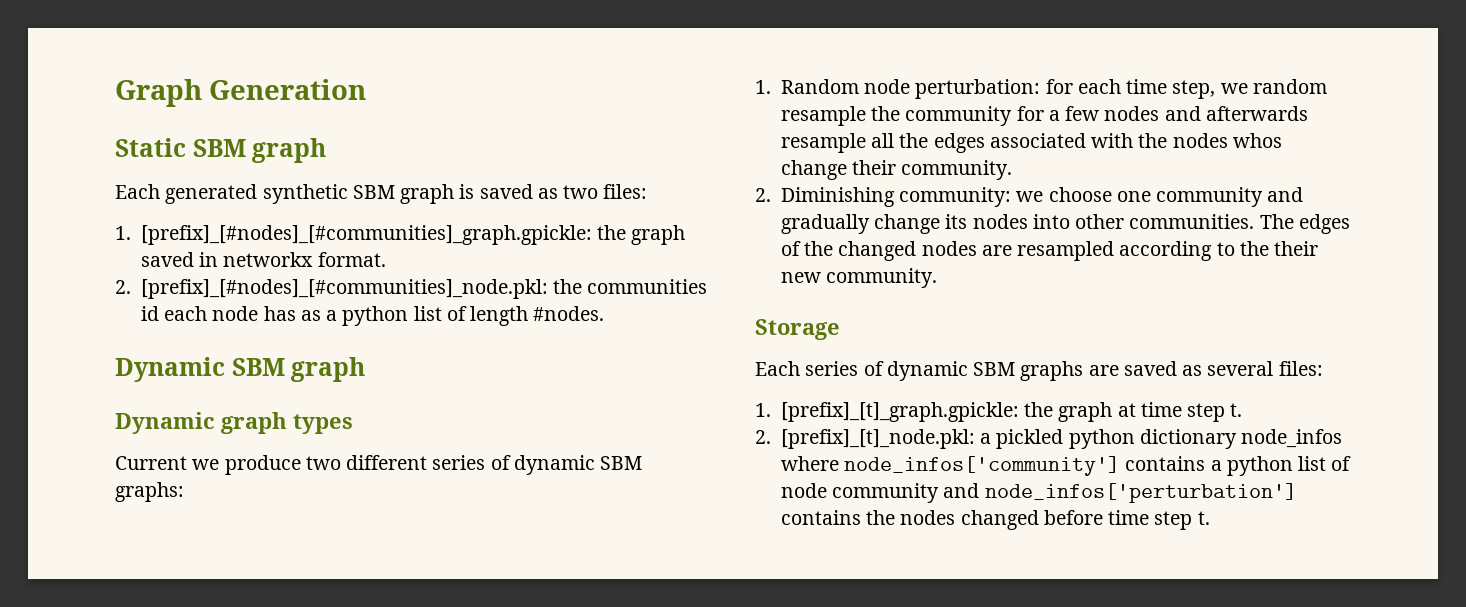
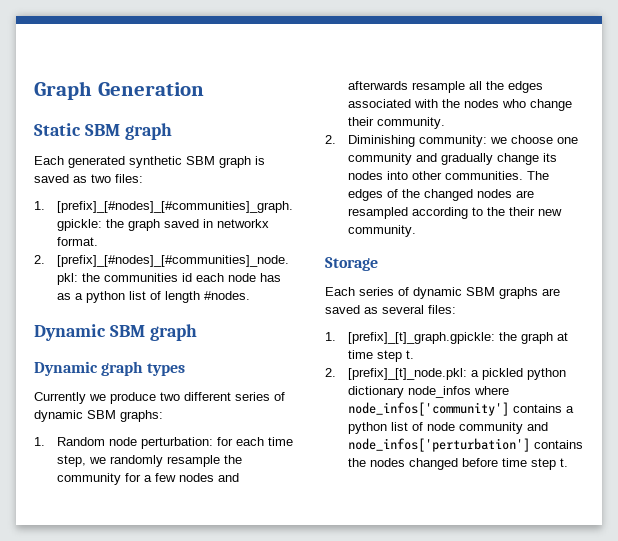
[115,456,187,470] Current -> [34,392,86,404] Currently
[1252,79,1327,94] random -> [109,455,163,467] randomly
[1232,133,1282,148] whos -> [501,99,526,108] who

